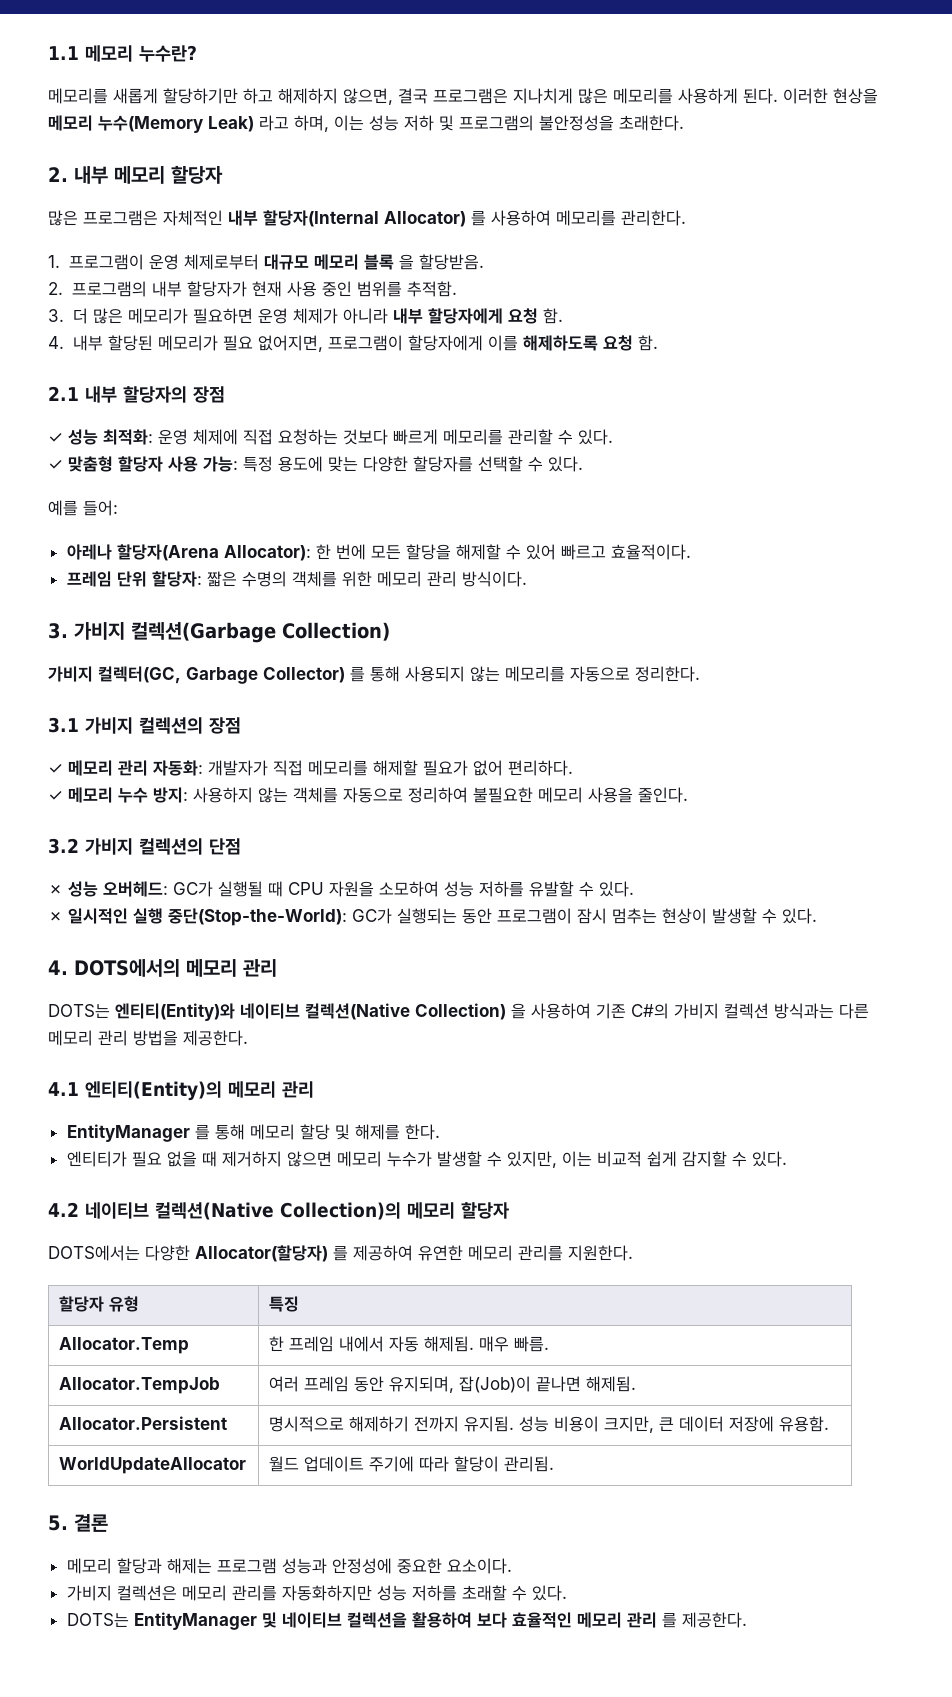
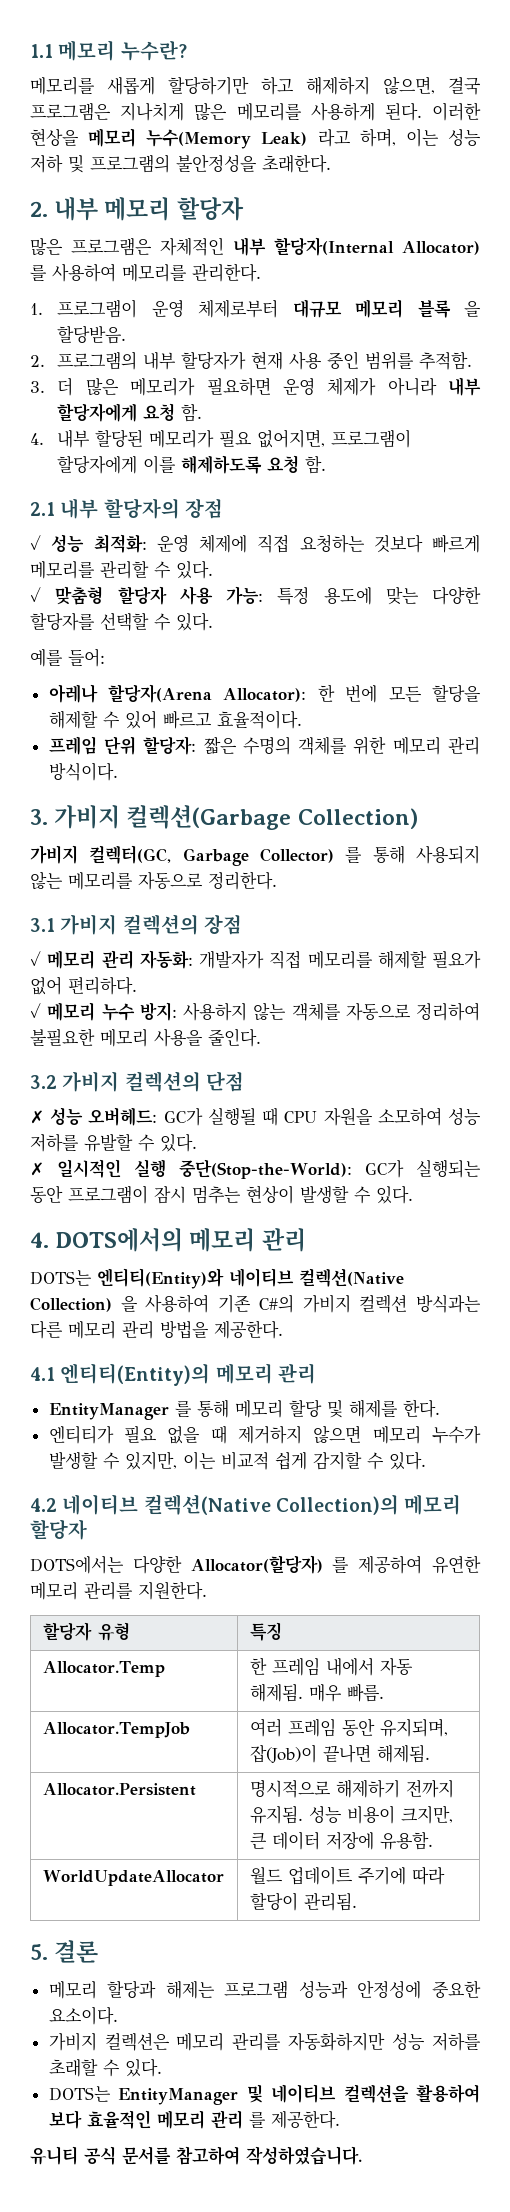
(747, 1620) none -> [30,2146,362,2165] // 유니티 공식 문서를 참고하여 작성하였습니다.

